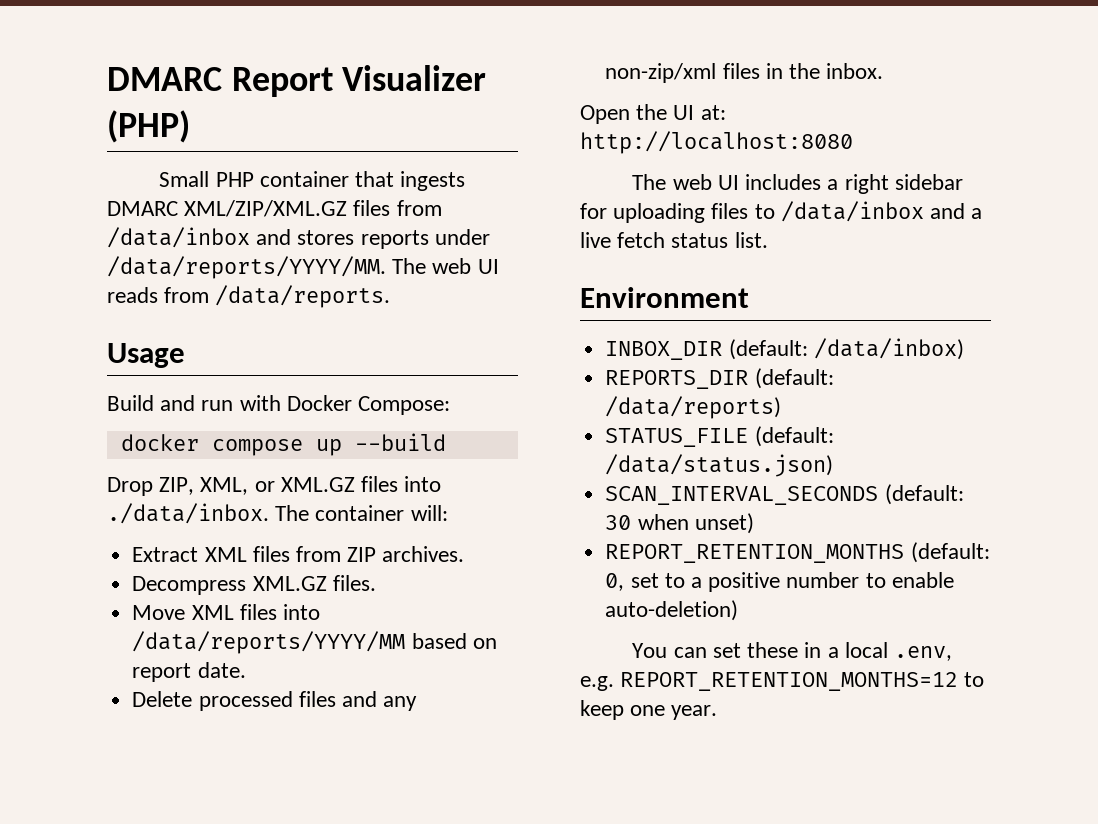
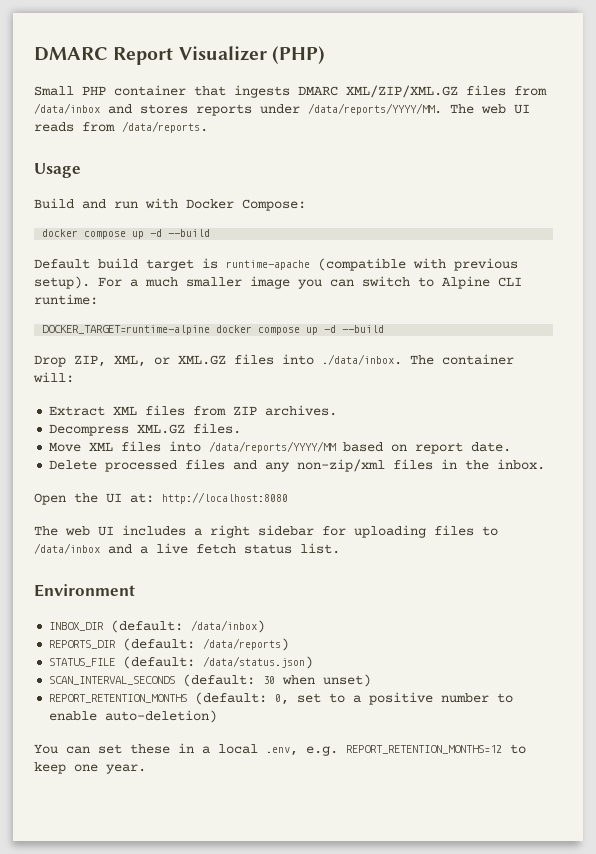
(342, 447) none -> [150,229,211,237] [34,258,518,271] [34,276,522,289] [34,294,98,305] [42,325,337,335] -d --build // Default build target is runtime-apache (compatible with previous setup). For a much smaller image you can switch to Alpine CLI runtime: // DOCKER_TARGET=runtime-alpine docker compose up -d

